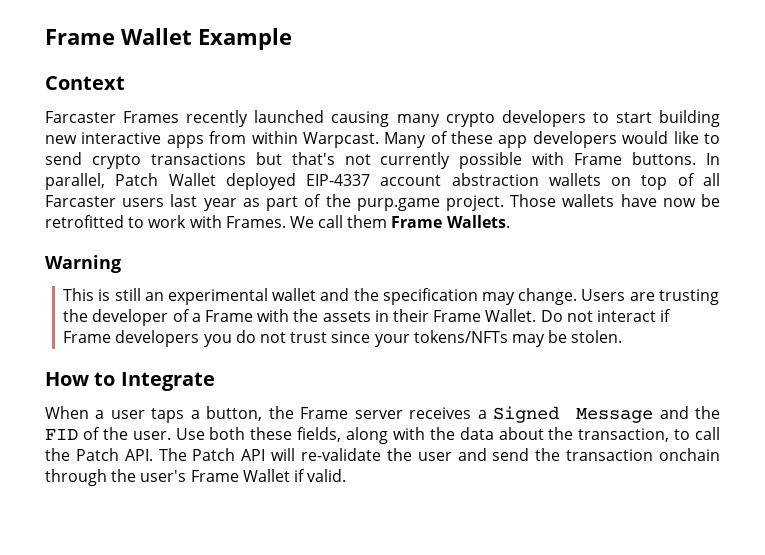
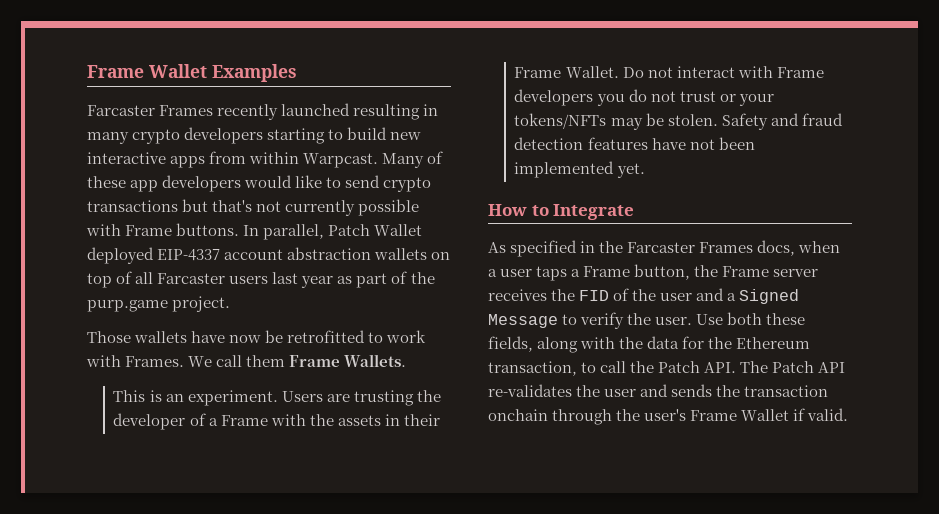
[45,28,292,50] [45,76,125,90] Frame Wallet Example // Context -> [87,64,297,82] Frame Wallet Examples
[331,111,390,127] causing -> [353,104,439,120] resulting in
[592,110,721,127] to start building -> [267,127,388,144] starting to build
(504, 203) none -> (231, 304) //
[45,255,121,273] // Warning -> (407, 360) none
[114,288,578,305] still an experimental wallet and the specification may change. -> [165,390,278,406] an experiment.
[660,309,672,322] if -> [737,66,773,78] with
[331,331,371,343] since -> [719,94,736,102] or
[45,372,215,391] [45,406,89,419] // How to Integrate // When -> [721,113,843,130] [514,137,755,150] [514,161,645,178] [488,204,635,220] [488,240,841,257] Safety and fraud detection features have not been implemented yet. // How to Integrate // As specified in the Farcaster Frames docs, when
(200, 414) none -> [583,266,631,277] Frame
[477,406,721,423] [45,427,100,440] a Signed Message and the FID of -> [551,288,800,304] [488,312,625,329] the FID of the user and a Signed Message to verify
[498,427,574,440] about the -> [682,336,811,349] for the Ethereum
[271,448,530,461] will re-validate the user and send -> [488,384,713,397] re-validates the user and sends

